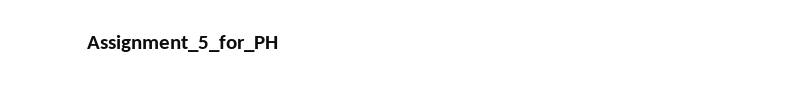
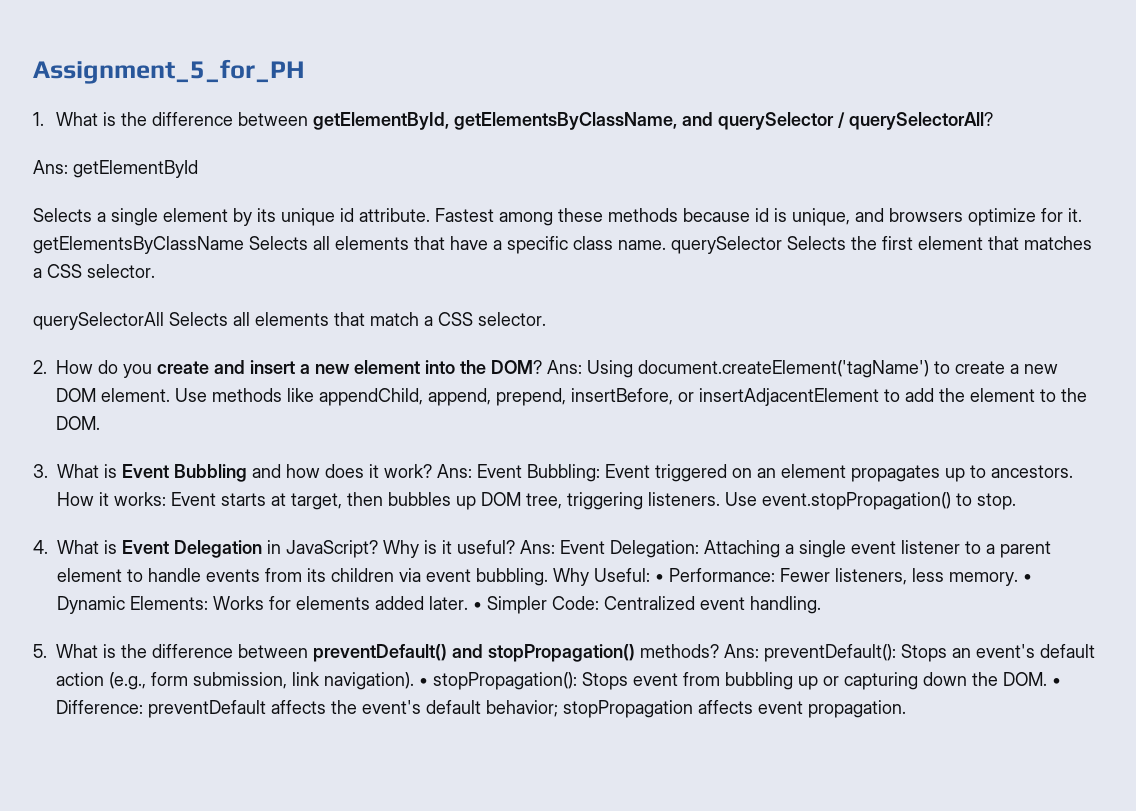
(278, 43) none -> [33,112,994,130] [33,160,198,178] [33,208,1082,226] [33,236,1092,254] [33,264,155,278] [33,312,546,330] [33,360,1059,378] [56,388,1088,406] [56,416,101,430] [33,464,1073,482] [57,492,1016,510] [33,540,1051,558] [57,568,1032,586] [57,596,821,614] [33,644,1096,662] [56,672,1062,690] [56,700,907,718] // 1. What is the difference between getElementById, getElementsByClassName, and querySelector / querySelectorAll? // Ans: getElementById // Selects a single element by its unique id attribute. Fastest among these methods because id is unique, and browsers optimize for it. getElementsByClassName Selects all elements that have a specific class name. querySelector Selects the first element that matches a CSS selector. // querySelectorAll Selects all elements that match a CSS selector. // 2. How do you create and insert a new element into the DOM? Ans: Using document.createElement('tagName') to create a new DOM element. Use methods like appendChild, append, prepend, insertBefore, or insertAdjacentElement to add the element to the DOM. // 3. What is Event Bubbling and how does it work? Ans: Event Bubbling: Event triggered on an element propagates up to ancestors. How it works: Event starts at target, then bubbles up DOM tree, triggering listeners. Use event.stopPropagation() to stop. // 4. What is Event Delegation in JavaScript? Why is it useful? Ans: Event Delegation: Attaching a single event listener to a parent element to handle events from its children via event bubbling. Why Useful: • Performance: Fewer listeners, less memory. • Dynamic Elements: Works for elements added later. • Simpler Code: Centralized event handling. // 5. What is the difference between preventDefault() and stopPropagation() methods? Ans: preventDefault(): Stops an event's default action (e.g., form submission, link navigation). • stopPropagation(): Stops event from bubbling up or capturing down the DOM. • Difference: preventDefault affects the event's default behavior; stopPropagation affects event propagation.

